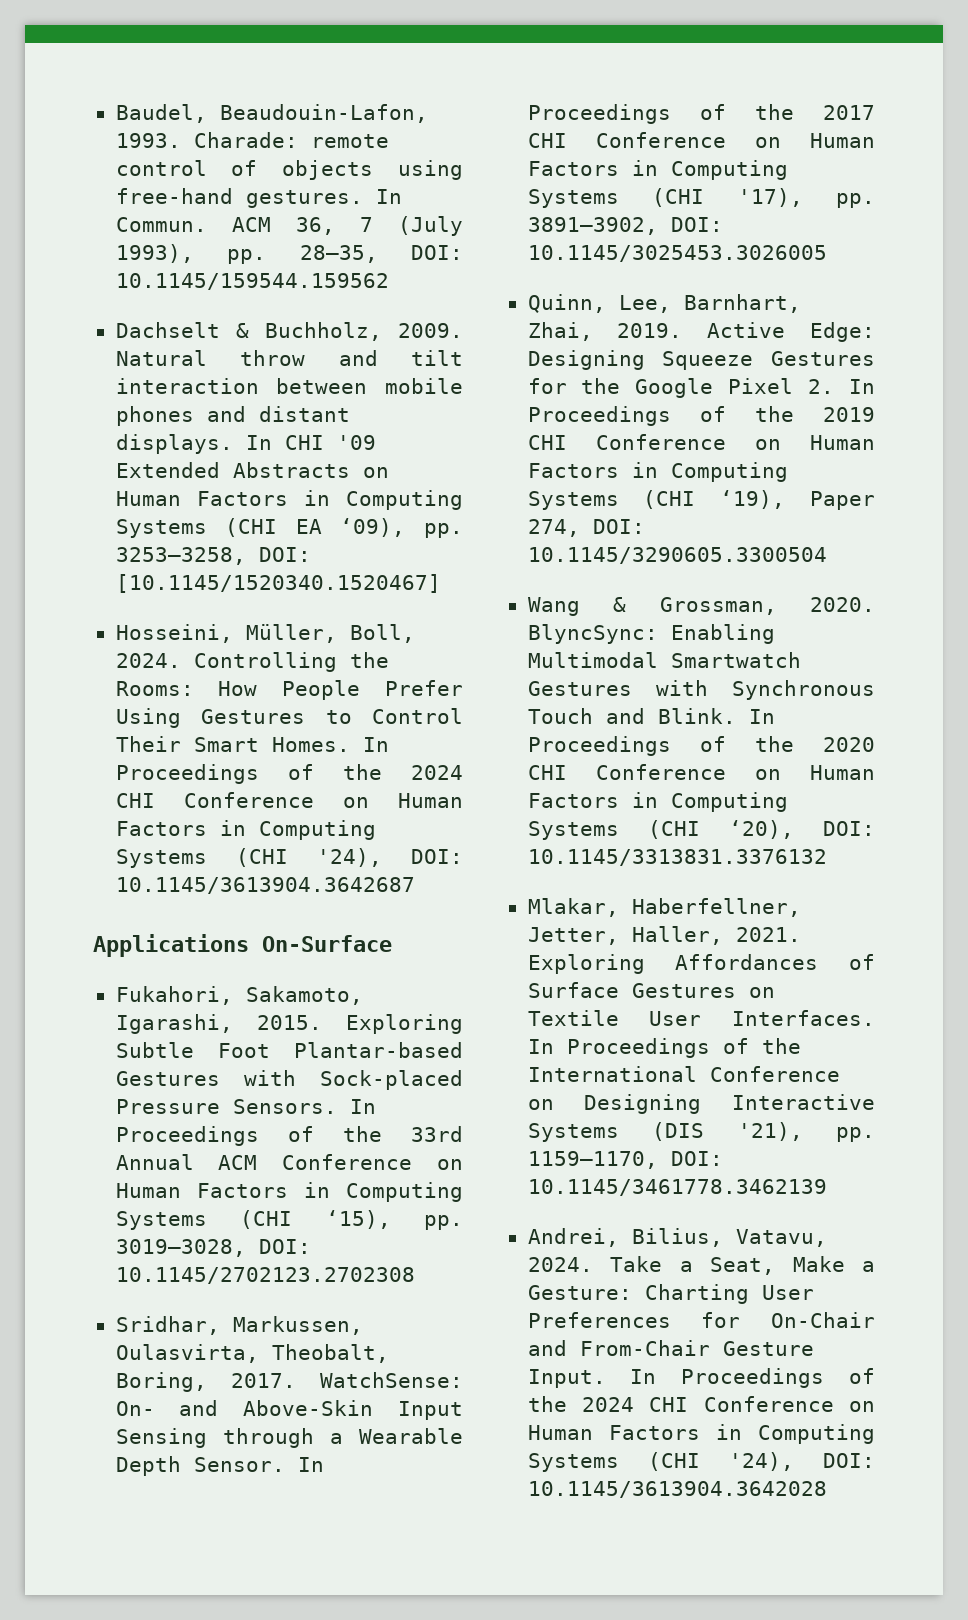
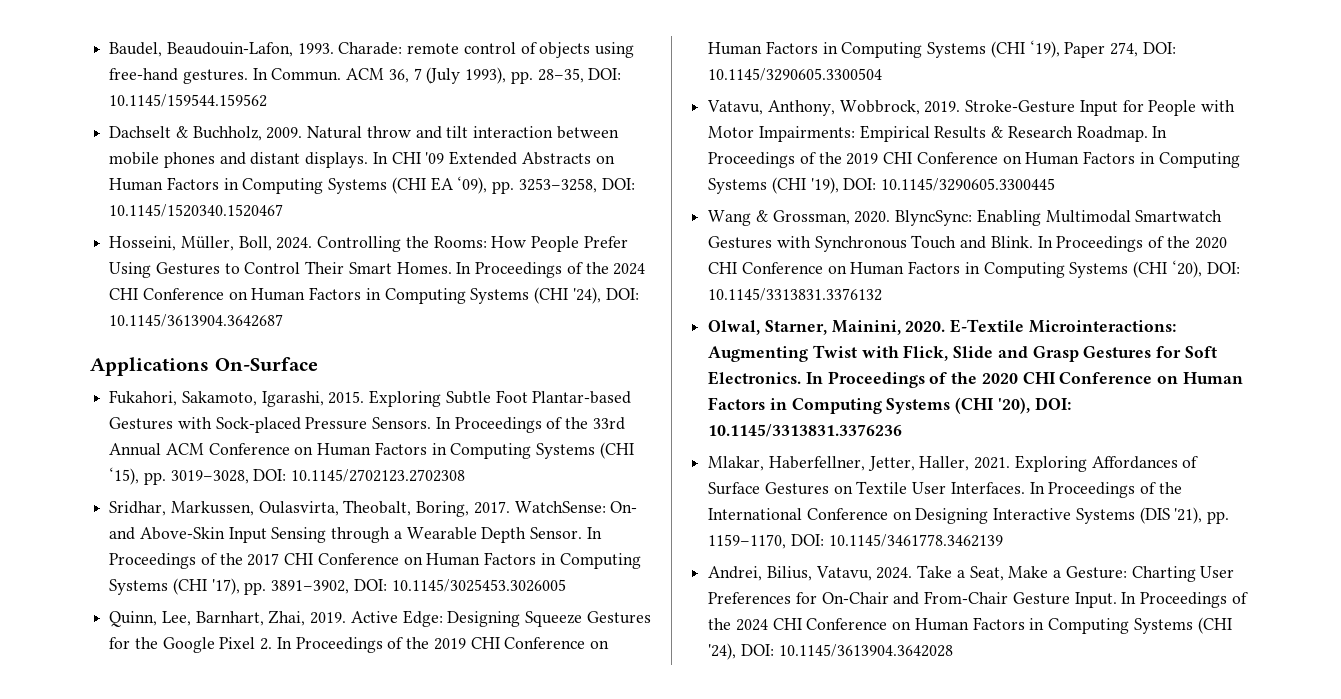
[115,574,441,593] [10.1145/1520340.1520467] -> [109,204,284,217] 10.1145/1520340.1520467
(827, 555) none -> [707,100,1236,116] [708,125,1168,142] [708,151,1240,168] [708,177,1056,194] // Vatavu, Anthony, Wobbrock, 2019. Stroke-Gesture Input for People with Motor Impairments: Empirical Results & Research Roadmap. In Proceedings of the 2019 CHI Conference on Human Factors in Computing Systems (CHI '19), DOI: 10.1145/3290605.3300445
(827, 857) none -> [708,319,1176,335] [708,345,1217,362] [708,371,1243,388] [708,397,1071,414] [708,424,903,437] // Olwal, Starner, Mainini, 2020. E-Textile Microinteractions: Augmenting Twist with Flick, Slide and Grasp Gestures for Soft Electronics. In Proceedings of the 2020 CHI Conference on Human Factors in Computing Systems (CHI '20), DOI: 10.1145/3313831.3376236

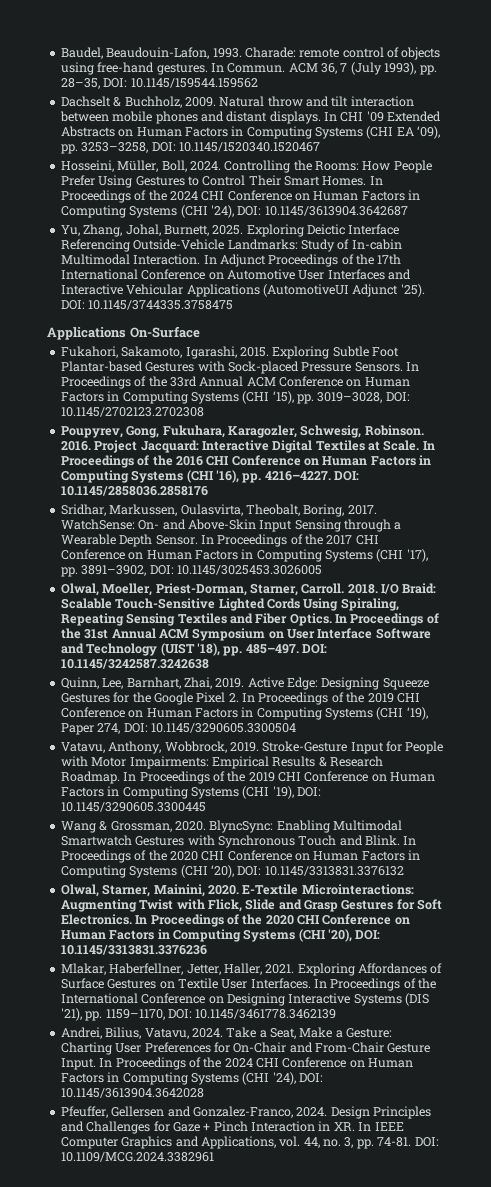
(284, 320) none -> [60,224,400,237] [60,239,402,252] [60,254,402,267] [60,269,411,280] [60,284,425,297] [60,300,234,310] // Yu, Zhang, Johal, Burnett, 2025. Exploring Deictic Interface Referencing Outside-Vehicle Landmarks: Study of In-cabin Multimodal Interaction. In Adjunct Proceedings of the 17th International Conference on Automotive User Interfaces and Interactive Vehicular Applications (AutomotiveUI Adjunct '25). DOI: 10.1145/3744335.3758475
(466, 475) none -> [60,425,424,438] [60,440,435,453] [60,455,432,468] [60,470,359,483] [60,486,208,496] // Poupyrev, Gong, Fukuhara, Karagozler, Schwesig, Robinson. 2016. Project Jacquard: Interactive Digital Textiles at Scale. In Proceedings of the 2016 CHI Conference on Human Factors in Computing Systems (CHI '16), pp. 4216–4227. DOI: 10.1145/2858036.2858176
(566, 585) none -> [60,583,437,596] [60,598,399,611] [60,613,439,626] [60,628,431,641] [60,643,327,656] [60,659,209,669] // Olwal, Moeller, Priest-Dorman, Starner, Carroll. 2018. I/O Braid: Scalable Touch-Sensitive Lighted Cords Using Spiraling, Repeating Sensing Textiles and Fiber Optics. In Proceedings of the 31st Annual ACM Symposium on User Interface Software and Technology (UIST '18), pp. 485–497. DOI: 10.1145/3242587.3242638
(953, 650) none -> [60,1106,431,1119] [60,1121,404,1134] [60,1136,439,1149] [60,1152,214,1162] // Pfeuffer, Gellersen and Gonzalez-Franco, 2024. Design Principles and Challenges for Gaze + Pinch Interaction in XR. In IEEE Computer Graphics and Applications, vol. 44, no. 3, pp. 74-81. DOI: 10.1109/MCG.2024.3382961

